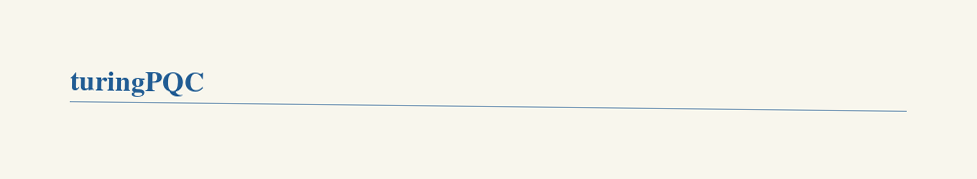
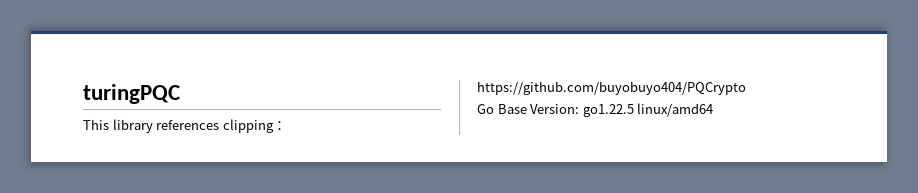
(205, 84) none -> [83,119,286,133] [477,81,746,95] [477,103,714,117] // This library references clipping：https://github.com/buyobuyo404/PQCrypto // Go Base Version: go1.22.5 linux/amd64

